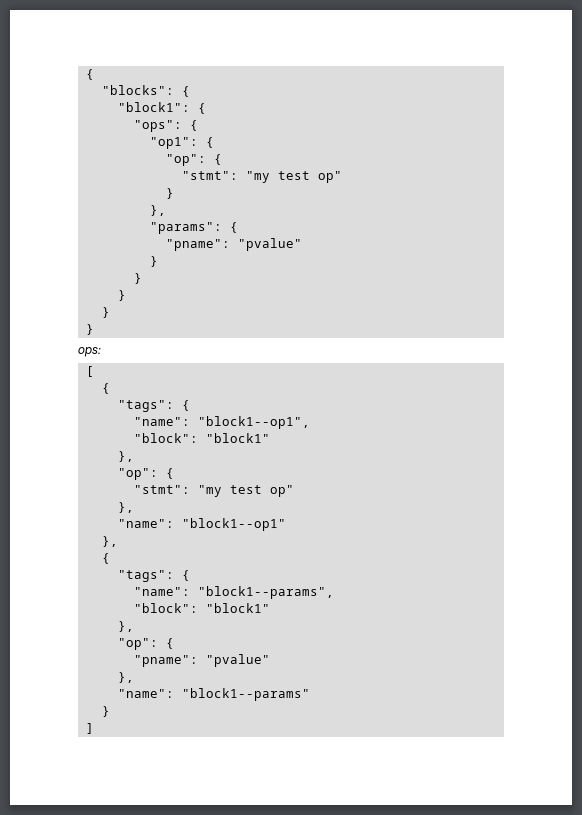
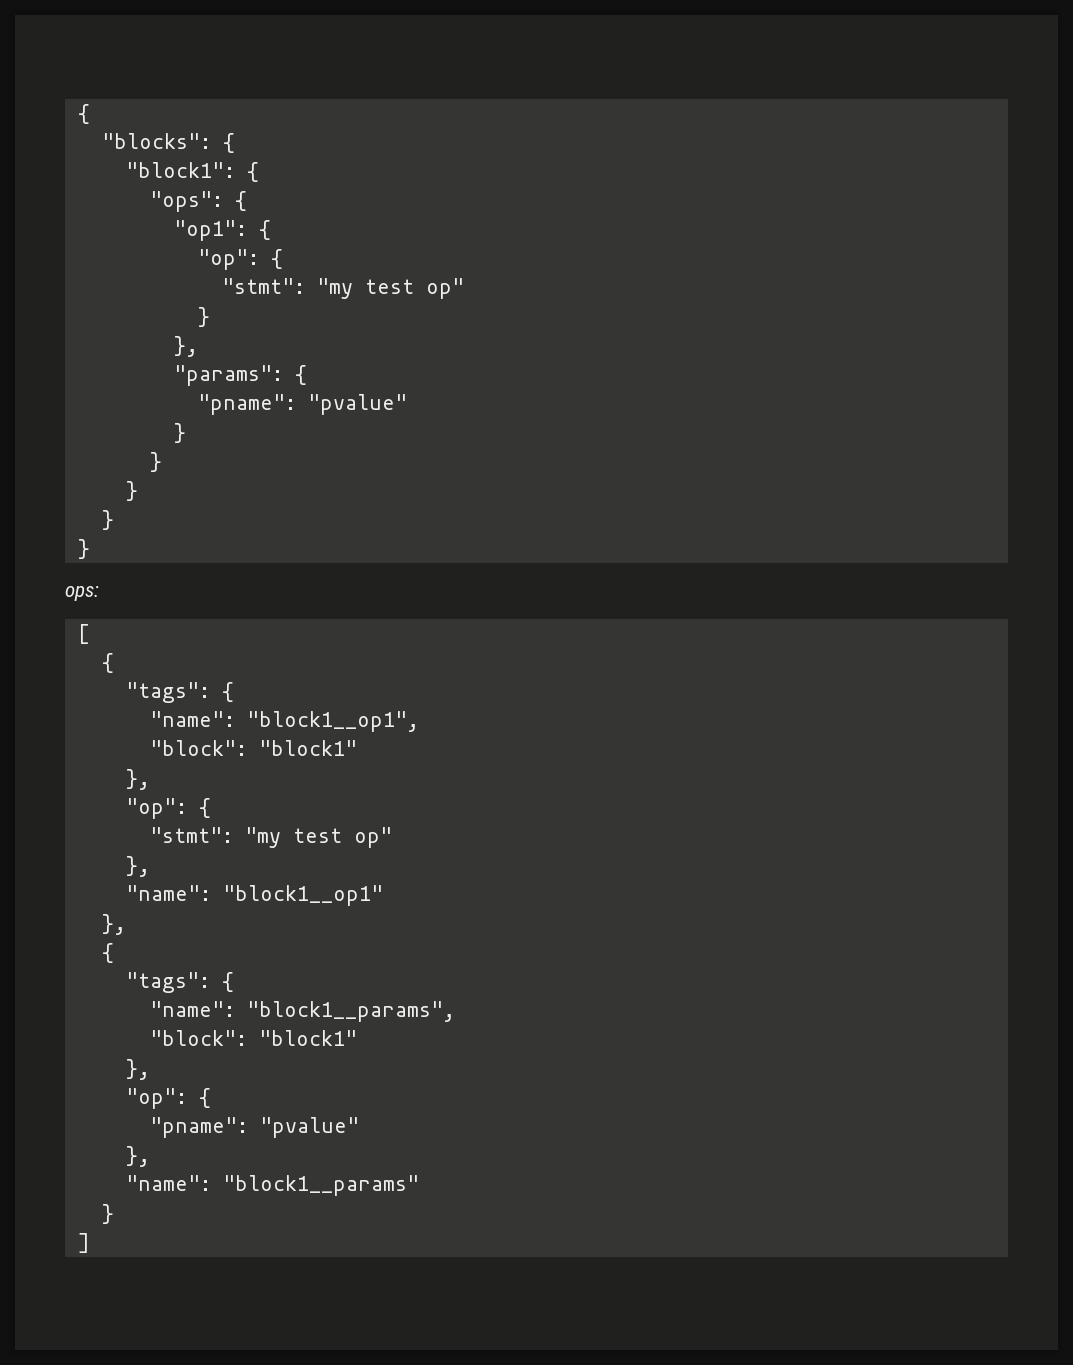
[197,416,310,429] "block1--op1", -> [246,711,419,732] "block1__op1",
[181,518,286,531] "block1--op1" -> [222,885,383,906] "block1__op1"
[197,586,334,599] "block1--params", -> [246,1001,455,1022] "block1__params",
[181,688,310,701] "block1--params" -> [222,1175,419,1196] "block1__params"

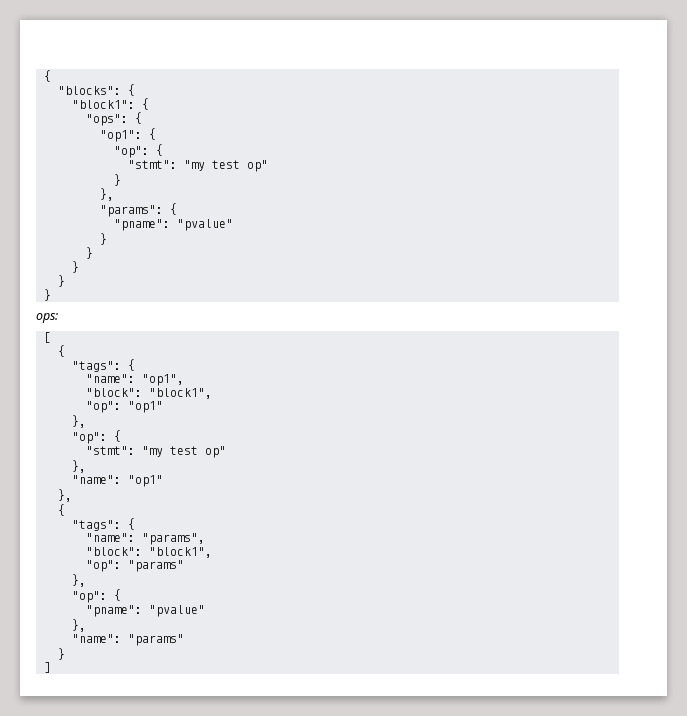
[246,711,419,732] [149,740,357,756] "block1__op1", // "block": "block1" -> [141,374,184,386] [85,388,212,399] [85,401,163,413] "op1", // "block": "block1", // "op": "op1"
[222,885,383,906] "block1__op1" -> [127,475,163,487] "op1"
[246,1001,455,1022] [149,1030,357,1046] "block1__params", // "block": "block1" -> [141,533,205,545] [85,547,212,558] [85,560,184,572] "params", // "block": "block1", // "op": "params"
[222,1175,419,1196] "block1__params" -> [127,634,184,646] "params"

